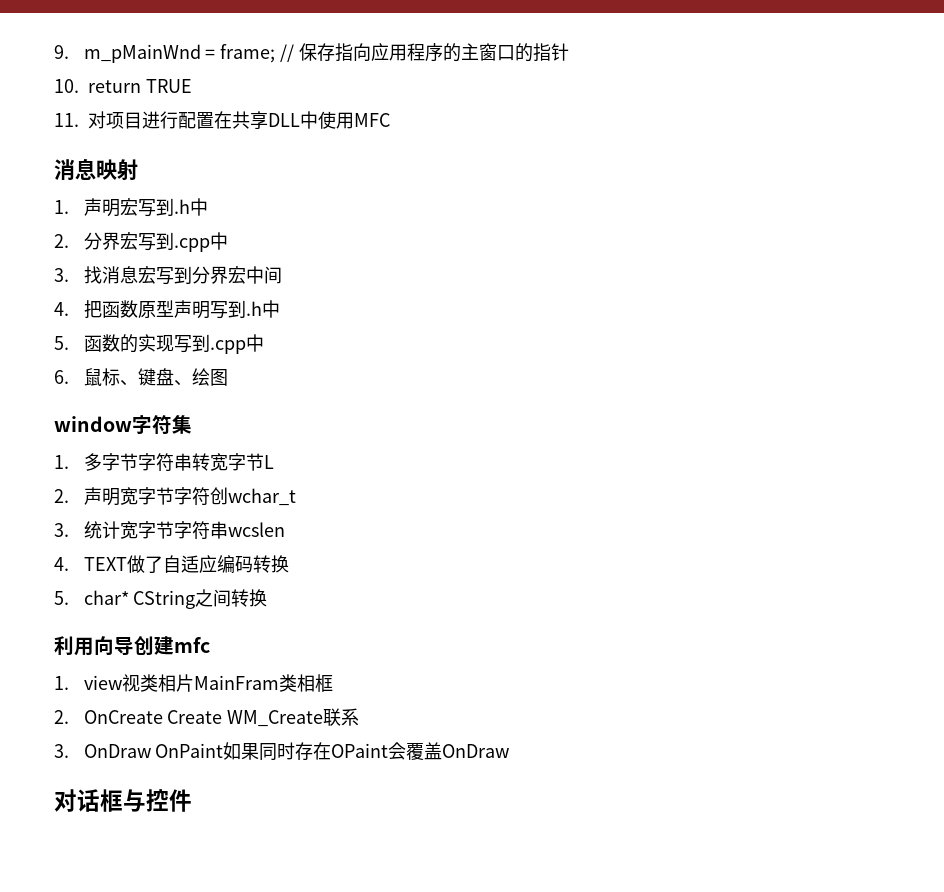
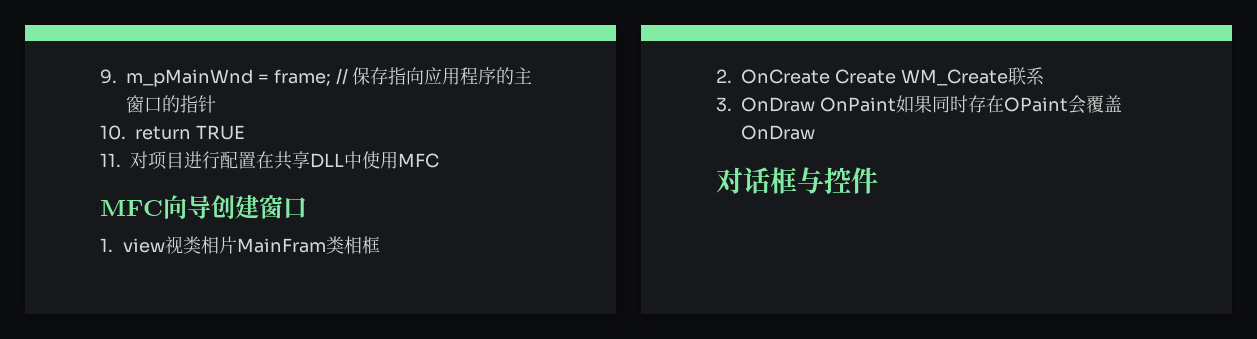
[54,158,138,181] [54,198,208,217] [54,232,228,252] [54,266,282,285] [54,300,280,319] [54,334,264,354] [54,368,228,386] [54,415,192,434] [54,453,274,472] [54,487,296,506] [54,521,285,540] [54,555,289,573] [54,589,268,609] [54,636,94,656] 消息映射 // 1.声明宏写到.h中 // 2.分界宏写到.cpp中 // 3.找消息宏写到分界宏中间 // 4.把函数原型声明写到.h中 // 5.函数的实现写到.cpp中 // 6.鼠标、键盘、绘图 // window字符集 // 1.多字节字符串转宽字节L // 2.声明宽字节字符创wchar_t // 3.统计宽字节字符串wcslen // 4. TEXT做了自适应编码转换 // 5. char* CString之间转换 // 利用 -> [100,200,163,216] MFC
[174,637,210,653] mfc -> [259,195,307,219] 窗口

